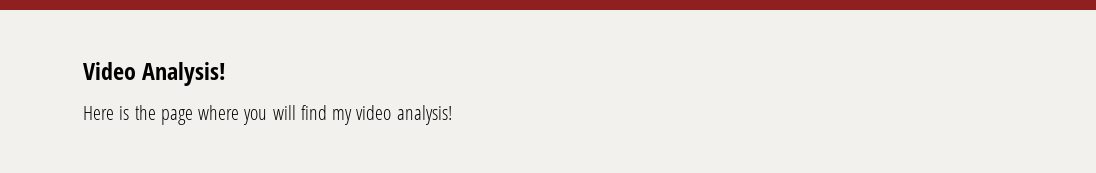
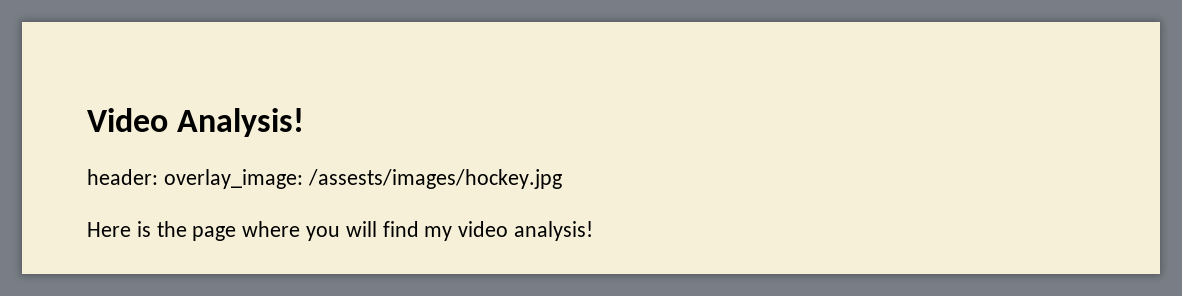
(227, 74) none -> [87,169,562,189] // header: overlay_image: /assests/images/hockey.jpg

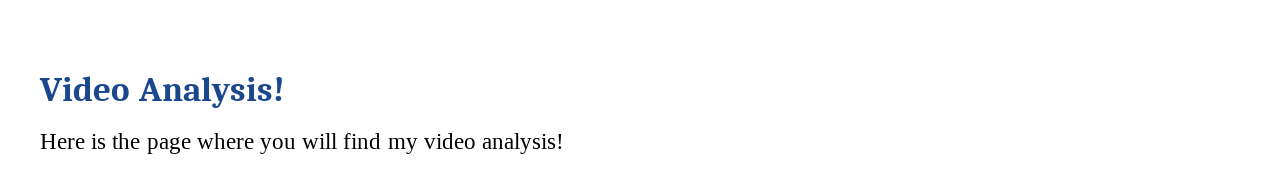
[87,169,562,189] // header: overlay_image: /assests/images/hockey.jpg -> (286, 92) none

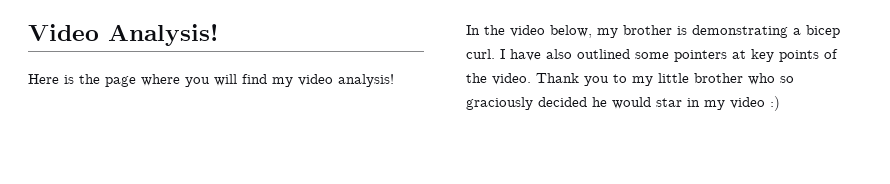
(565, 143) none -> [466,25,840,38] [466,49,838,62] [466,73,794,86] [466,96,780,111] // In the video below, my brother is demonstrating a bicep curl. I have also outlined some pointers at key points of the video. Thank you to my little brother who so graciously decided he would star in my video :)

